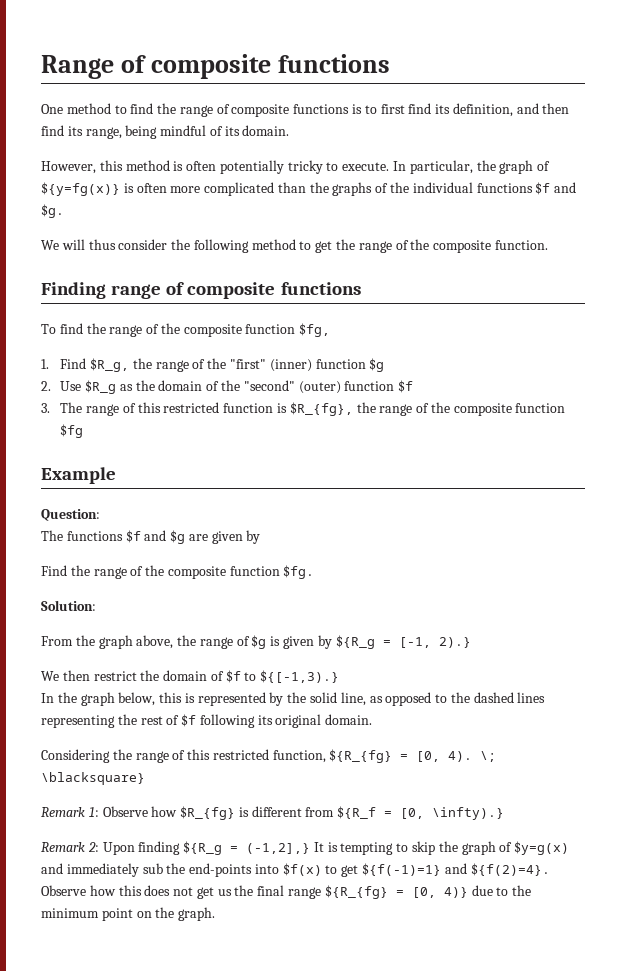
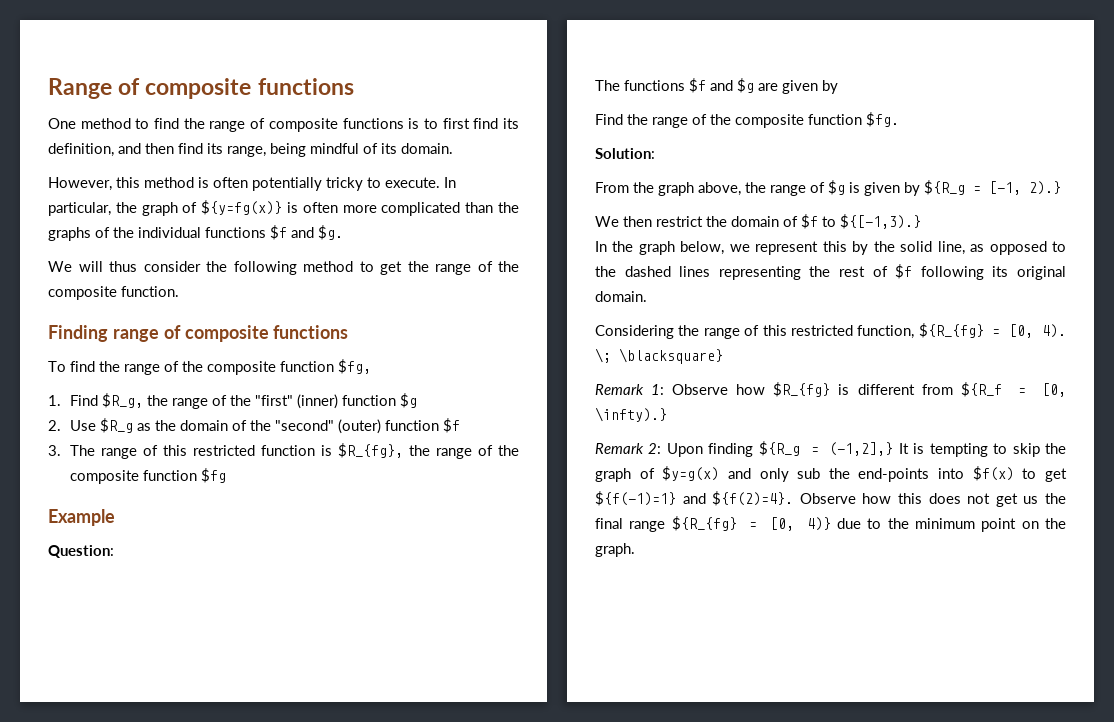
[159,692,266,706] this is represented -> [729,241,847,255] we represent this
[66,863,139,877] immediately -> [759,468,789,482] only

